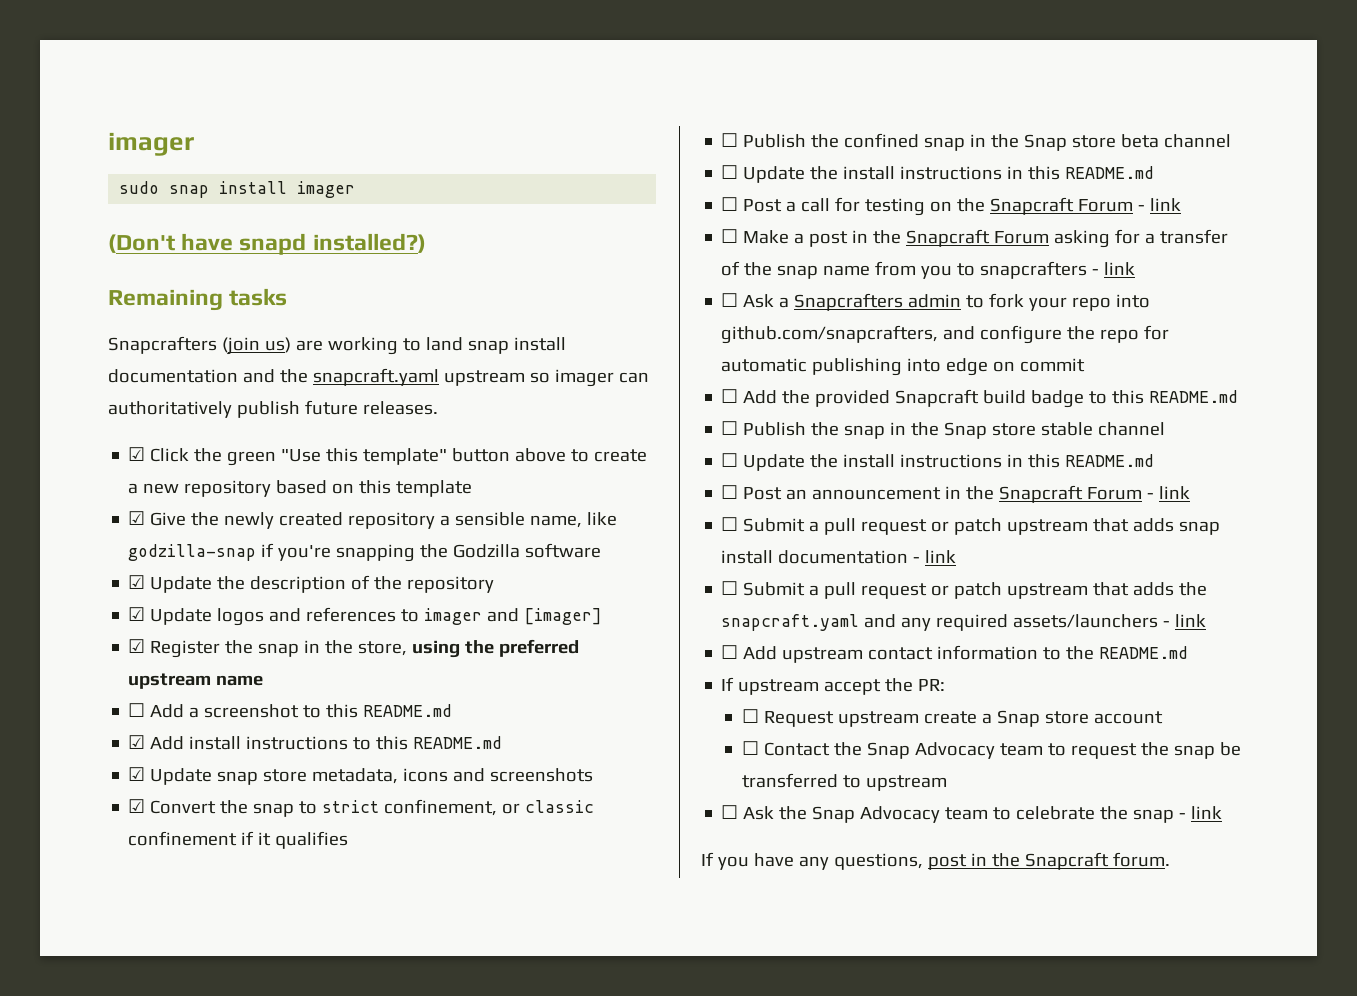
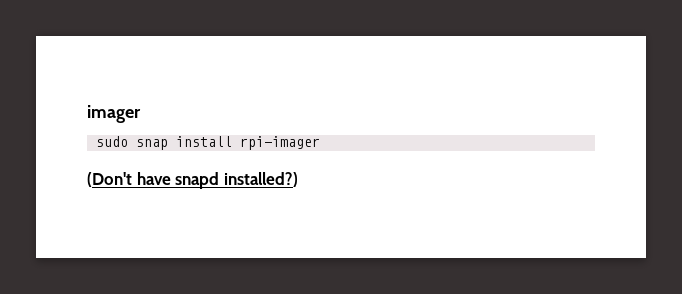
[297,181,356,198] imager -> [240,136,321,150] rpi-imager
[108,288,288,311] [108,336,566,355] [108,368,649,387] [108,400,438,418] [128,447,648,466] [128,480,473,497] [128,511,618,529] [128,543,602,562] [128,575,495,593] [128,607,603,626] [128,639,580,658] [128,673,264,689] [128,703,453,718] [128,735,503,750] [128,767,594,785] [128,799,595,817] [128,831,349,849] [721,133,1232,151] [721,165,1155,183] [721,197,1182,216] [721,229,1229,248] [721,261,1136,279] [721,293,1151,311] [721,325,1170,344] [721,358,1086,376] [721,389,1239,408] [721,421,1166,439] [721,453,1155,471] [721,485,1191,503] [721,517,1221,535] [721,550,957,564] [721,581,1208,599] [721,614,1207,631] [721,645,1189,663] [721,677,946,695] [742,709,1163,727] [742,741,1241,759] [742,773,948,791] [721,805,1223,823] [701,852,1170,870] // Remaining tasks // Snapcrafters (join us) are working to land snap install documentation and the snapcraft.yaml upstream so imager can authoritatively publish future releases. // ☑ Click the green "Use this template" button above to create a new repository based on this template // ☑ Give the newly created repository a sensible name, like godzilla-snap if you're snapping the Godzilla software // ☑ Update the description of the repository // ☑ Update logos and references to imager and [imager] // ☑ Register the snap in the store, using the preferred upstream name // ☐ Add a screenshot to this README.md // ☑ Add install instructions to this README.md // ☑ Update snap store metadata, icons and screenshots // ☑ Convert the snap to strict confinement, or classic confinement if it qualifies // ☐ Publish the confined snap in the Snap store beta channel // ☐ Update the install instructions in this README.md // ☐ Post a call for testing on the Snapcraft Forum - link // ☐ Make a post in the Snapcraft Forum asking for a transfer of the snap name from you to snapcrafters - link // ☐ Ask a Snapcrafters admin to fork your repo into github.com/snapcrafters, and configure the repo for automatic publishing into edge on commit // ☐ Add the provided Snapcraft build badge to this README.md // ☐ Publish the snap in the Snap store stable channel // ☐ Update the install instructions in this README.md // ☐ Post an announcement in the Snapcraft Forum - link // ☐ Submit a pull request or patch upstream that adds snap install documentation - link // ☐ Submit a pull request or patch upstream that adds the snapcraft.yaml and any required assets/launchers - link // ☐ Add upstream contact information to the README.md // If upstream accept the PR: // ☐ Request upstream create a Snap store account // ☐ Contact the Snap Advocacy team to request the snap be transferred to upstream // ☐ Ask the Snap Advocacy team to celebrate the snap - link // If you have any questions, post in the Snapcraft forum. -> (298, 179) none

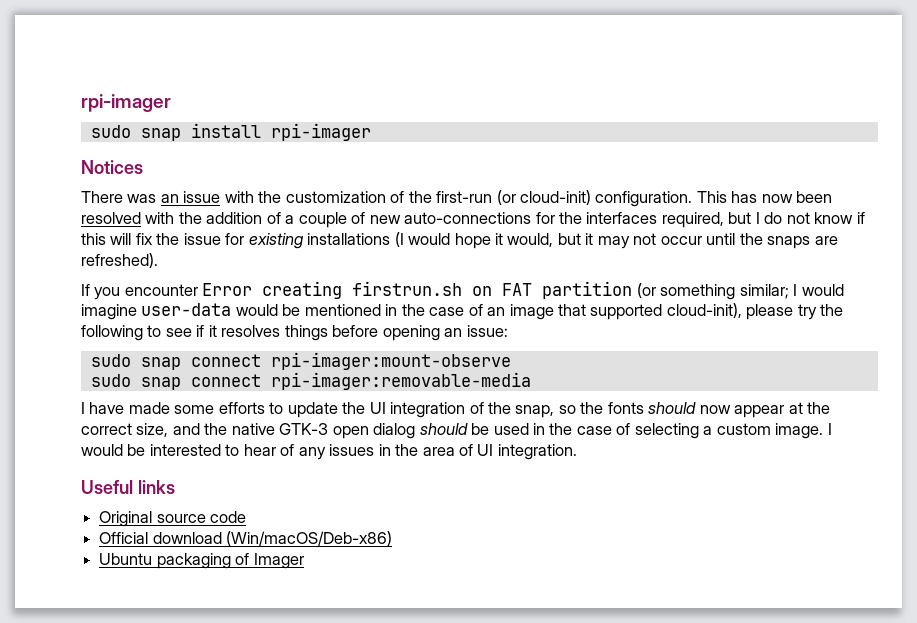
[87,105,141,123] imager -> [81,94,171,112] rpi-imager
[87,172,298,189] (Don't have snapd installed?) -> [81,160,143,174] [81,190,833,207] [81,212,865,228] [81,232,838,249] [81,253,158,268] [81,281,844,300] [81,303,844,320] [81,325,508,341] [90,352,511,370] [90,372,531,390] [81,402,831,418] [81,423,832,439] [81,444,577,460] [81,480,175,494] [99,511,247,527] [99,531,393,546] [99,553,304,569] Notices // There was an issue with the customization of the first-run (or cloud-init) configuration. This has now been resolved with the addition of a couple of new auto-connections for the interfaces required, but I do not know if this will fix the issue for existing installations (I would hope it would, but it may not occur until the snaps are refreshed). // If you encounter Error creating firstrun.sh on FAT partition (or something similar; I would imagine user-data would be mentioned in the case of an image that supported cloud-init), please try the following to see if it resolves things before opening an issue: // sudo snap connect rpi-imager:mount-observe // sudo snap connect rpi-imager:removable-media // I have made some efforts to update the UI integration of the snap, so the fonts should now appear at the correct size, and the native GTK-3 open dialog should be used in the case of selecting a custom image. I would be interested to hear of any issues in the area of UI integration. // Useful links // Original source code // Official download (Win/macOS/Deb-x86) // Ubuntu packaging of Imager

